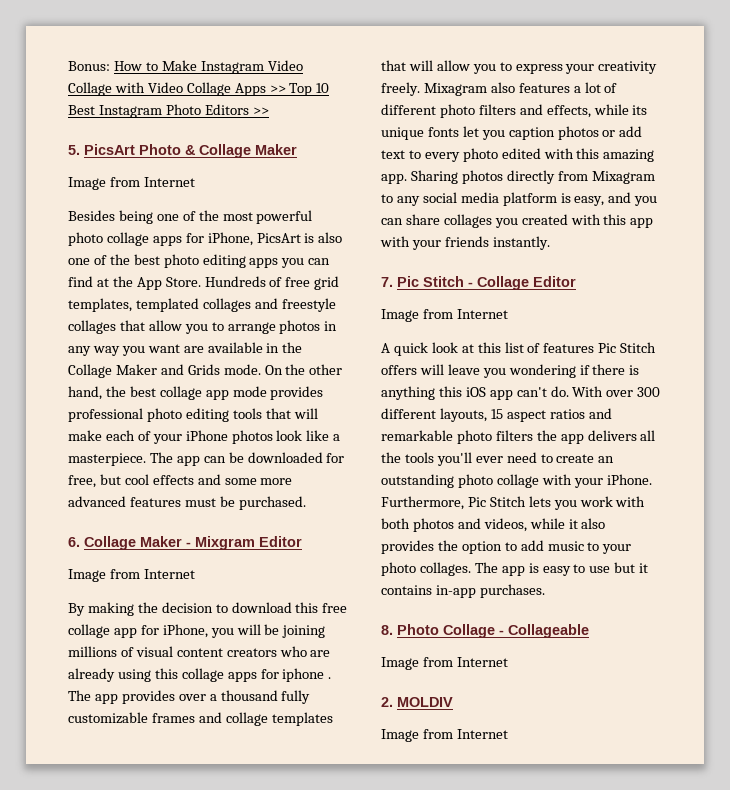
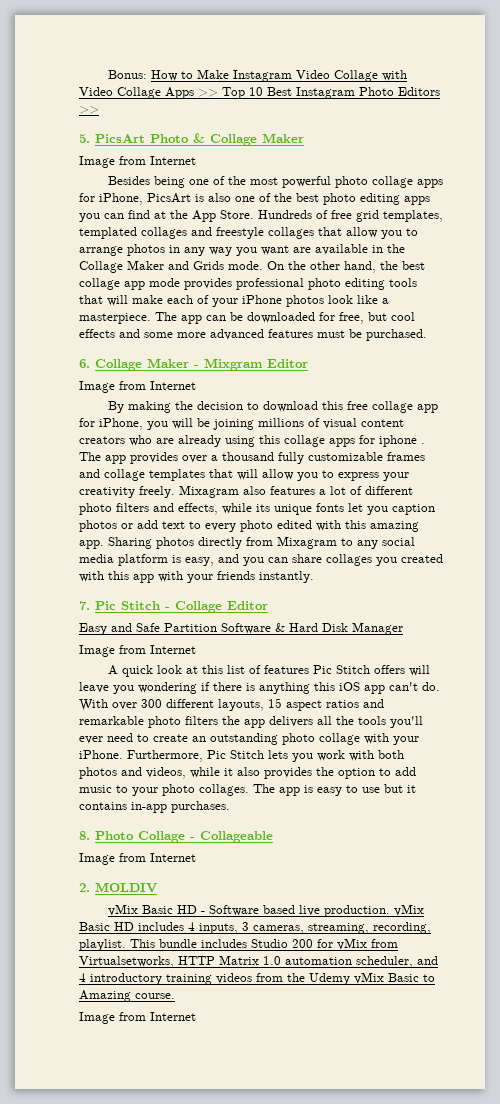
(576, 281) none -> [79,622,403,635] // Easy and Safe Partition Software & Hard Disk Manager
(453, 702) none -> [107,904,424,917] [79,922,431,934] [79,938,398,951] [79,955,438,968] [79,972,435,985] [79,990,175,1002] // vMix Basic HD - Software based live production. vMix Basic HD includes 4 inputs, 3 cameras, streaming, recording, playlist. This bundle includes Studio 200 for vMix from Virtualsetworks, HTTP Matrix 1.0 automation scheduler, and 4 introductory training videos from the Udemy vMix Basic to Amazing course.

